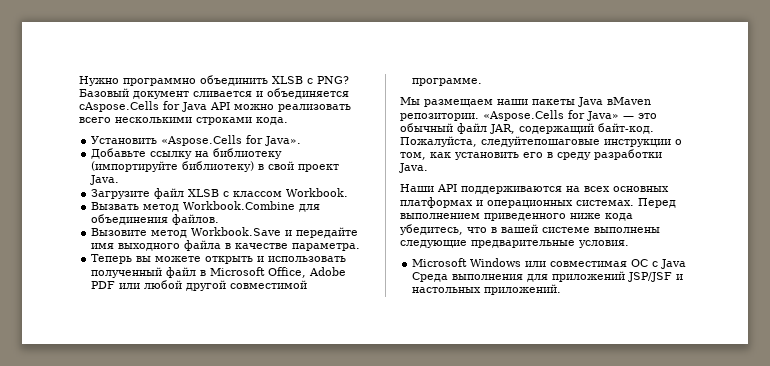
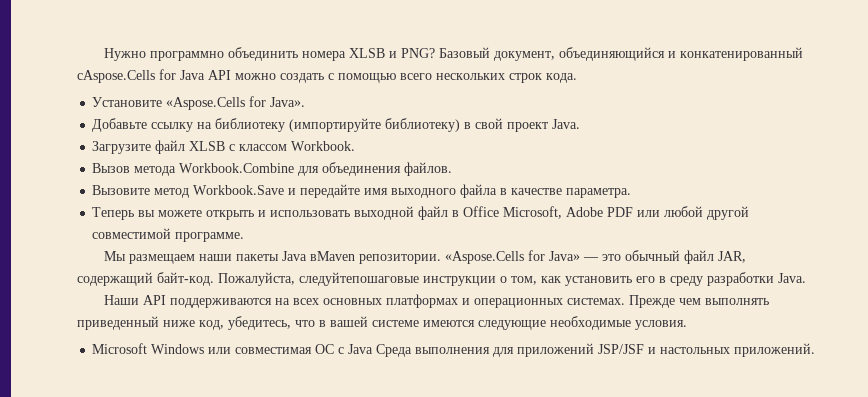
[272,76,349,84] [79,88,349,99] XLSB с PNG? Базовый документ сливается и объединяется -> [301,47,803,61] номера XLSB и PNG? Базовый документ, объединяющийся и конкатенированный
[278,104,351,112] [79,117,252,125] реализовать всего несколькими строками -> [280,73,542,83] создать с помощью всего нескольких строк
[91,136,158,144] Установить -> [92,97,163,107] Установите
[91,202,180,212] Вызвать метод -> [92,163,177,176] Вызов метода
[91,267,163,278] полученный -> [354,206,415,220] выходной
[210,267,307,278] Microsoft Office, -> [463,206,563,219] Office Microsoft,
[638,198,676,208] [400,213,633,221] Перед выполнением приведенного ниже кода -> [628,295,769,308] [77,316,224,330] Прежде чем выполнять приведенный ниже код,
[594,227,660,233] [400,240,575,248] выполнены следующие предварительные -> [423,316,631,330] имеются следующие необходимые

